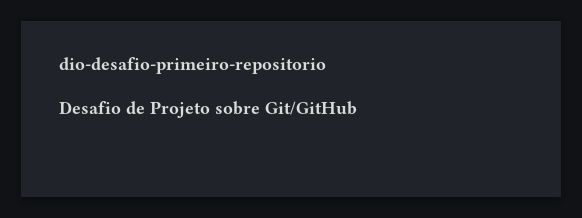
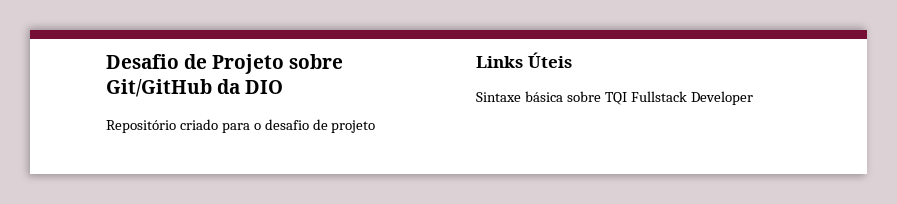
[59,57,326,74] dio-desafio-primeiro-repositorio // -> (106, 61) none
(357, 108) none -> [217,79,284,94] [106,119,376,133] [476,52,572,68] [476,91,753,105] da DIO // Repositório criado para o desafio de projeto // Links Úteis // Sintaxe básica sobre TQI Fullstack Developer

